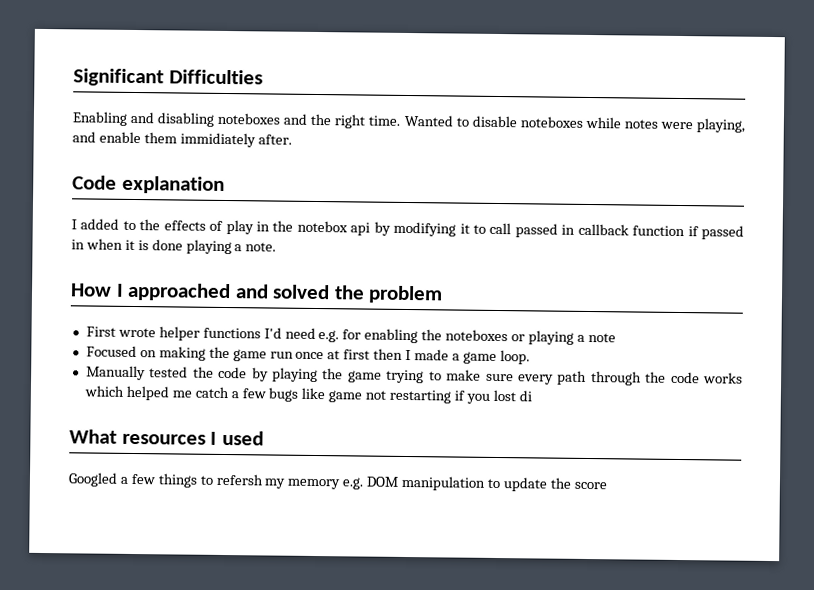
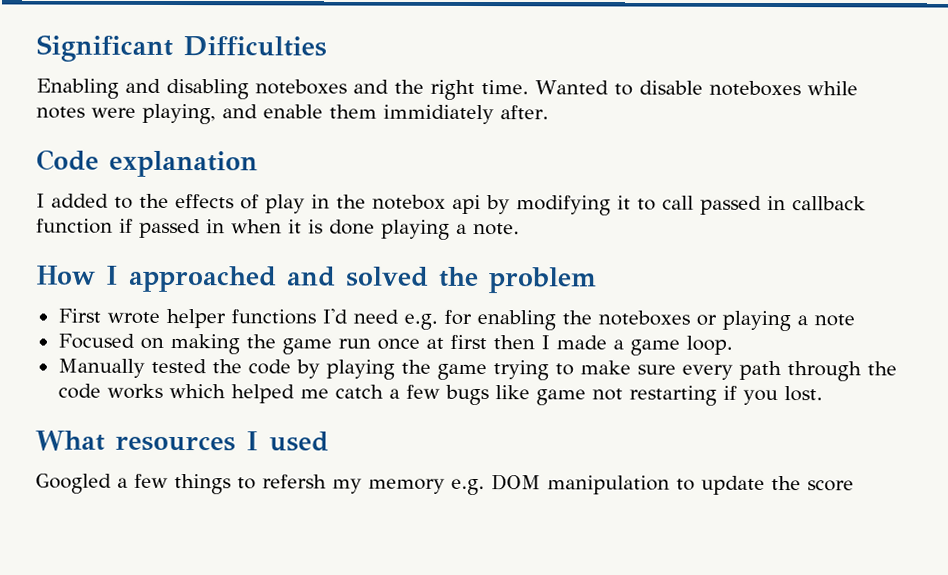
[492,389,532,402] lost di -> [783,386,823,402] lost.

